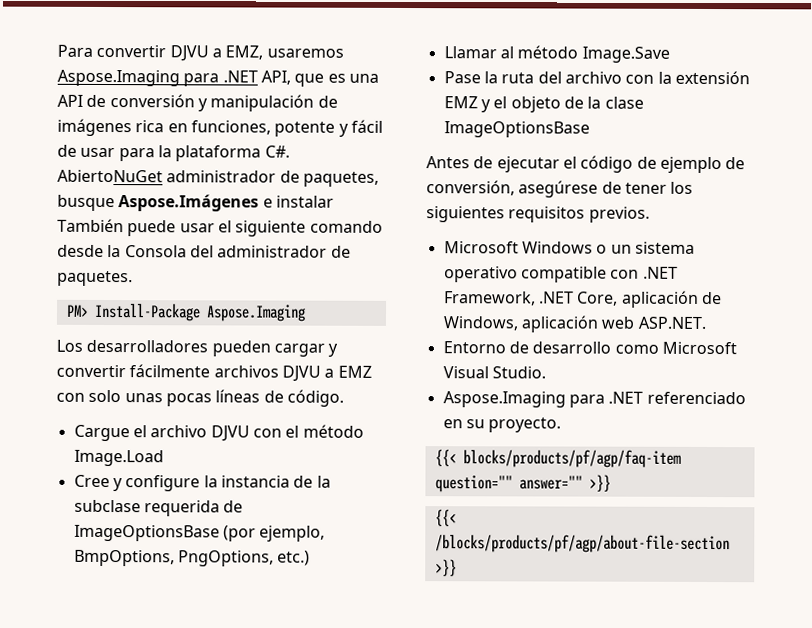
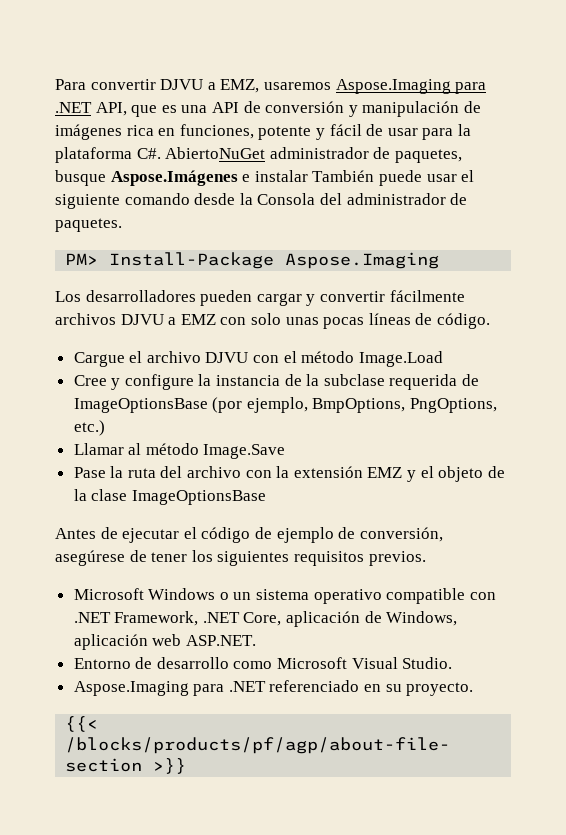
[434,449,682,468] [434,474,611,493] // {{< blocks/products/pf/agp/faq-item question="" answer="" >}} -> (474, 689) none

